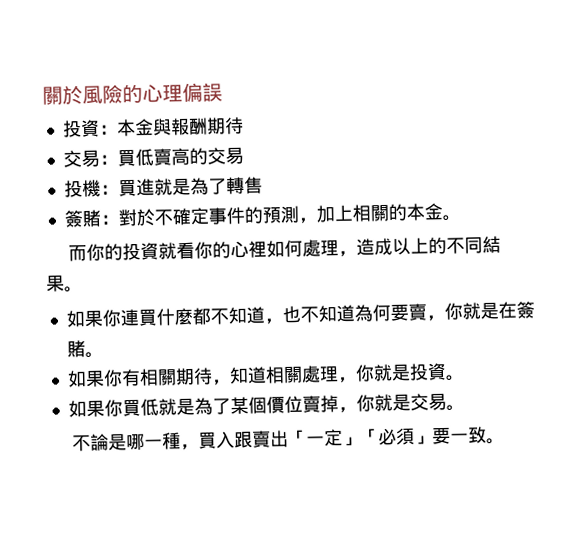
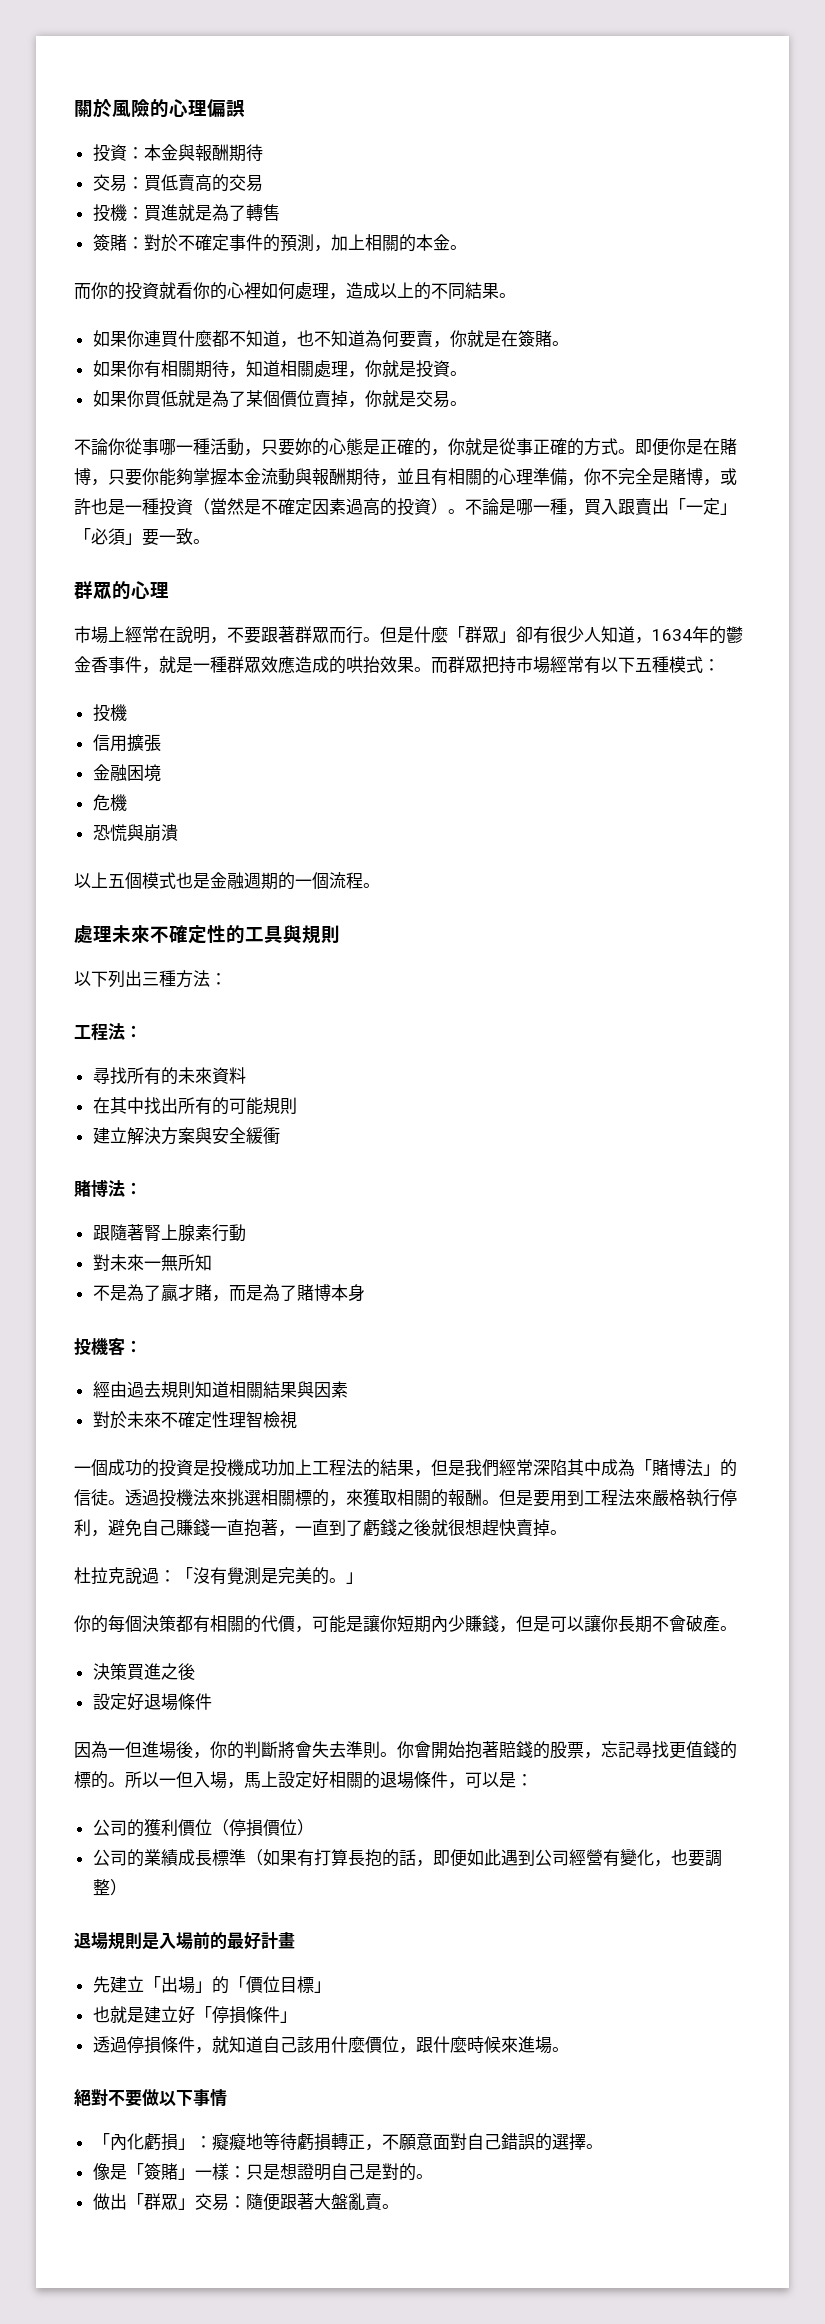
(110, 442) none -> [108,438,737,456] [74,468,737,486] [74,498,499,516] 你從事哪一種活動，只要妳的心態是正確的，你就是從事正確的方式。即便你是在賭博，只要你能夠掌握本金流動與報酬期待，並且有相關的心理準備，你不完全是賭博，或許也是一種投資（當然是不確定因素過高的投資）。不論
(506, 441) none -> [74,581,169,600] [74,626,743,644] [74,656,720,674] [92,704,127,722] [92,734,161,752] [92,764,161,782] [92,794,127,811] [92,824,178,842] [74,872,380,890] [74,925,340,944] [74,970,227,988] [74,1023,142,1041] [92,1067,246,1085] [92,1097,297,1115] [92,1127,280,1145] [74,1180,142,1197] [92,1224,246,1242] [92,1254,212,1271] [92,1284,365,1302] [74,1337,142,1356] [92,1381,348,1399] [92,1411,297,1429] [74,1459,737,1477] [74,1489,737,1507] [74,1519,567,1537] [74,1567,363,1585] [74,1615,737,1633] [92,1663,195,1680] [92,1693,212,1711] [74,1741,737,1759] [74,1771,533,1789] [92,1819,314,1837] [92,1848,722,1867] [92,1879,127,1896] [74,1932,295,1950] [92,1976,331,1994] [92,2006,297,2024] [92,2036,569,2054] [74,2089,227,2107] [92,2133,603,2151] [92,2163,433,2181] [92,2193,399,2211] // 群眾的心理 // 市場上經常在說明，不要跟著群眾而行。但是什麼「群眾」卻有很少人知道，1634年的鬱金香事件，就是一種群眾效應造成的哄抬效果。而群眾把持市場經常有以下五種模式： // 投機 // 信用擴張 // 金融困境 // 危機 // 恐慌與崩潰 // 以上五個模式也是金融週期的一個流程。 // 處理未來不確定性的工具與規則 // 以下列出三種方法： // 工程法： // 尋找所有的未來資料 // 在其中找出所有的可能規則 // 建立解決方案與安全緩衝 // 賭博法： // 跟隨著腎上腺素行動 // 對未來一無所知 // 不是為了贏才賭，而是為了賭博本身 // 投機客： // 經由過去規則知道相關結果與因素 // 對於未來不確定性理智檢視 // 一個成功的投資是投機成功加上工程法的結果，但是我們經常深陷其中成為「賭博法」的信徒。透過投機法來挑選相關標的，來獲取相關的報酬。但是要用到工程法來嚴格執行停利，避免自己賺錢一直抱著，一直到了虧錢之後就很想趕快賣掉。 // 杜拉克說過：「沒有覺測是完美的。」 // 你的每個決策都有相關的代價，可能是讓你短期內少賺錢，但是可以讓你長期不會破產。 // 決策買進之後 // 設定好退場條件 // 因為一但進場後，你的判斷將會失去準則。你會開始抱著賠錢的股票，忘記尋找更值錢的標的。所以一但入場，馬上設定好相關的退場條件，可以是： // 公司的獲利價位（停損價位） // 公司的業績成長標準（如果有打算長抱的話，即便如此遇到公司經營有變化，也要調整） // 退場規則是入場前的最好計畫 // 先建立「出場」的「價位目標」 // 也就是建立好「停損條件」 // 透過停損條件，就知道自己該用什麼價位，跟什麼時候來進場。 // 絕對不要做以下事情 // 「內化虧損」：癡癡地等待虧損轉正，不願意面對自己錯誤的選擇。 // 像是「簽賭」一樣：只是想證明自己是對的。 // 做出「群眾」交易：隨便跟著大盤亂賣。

